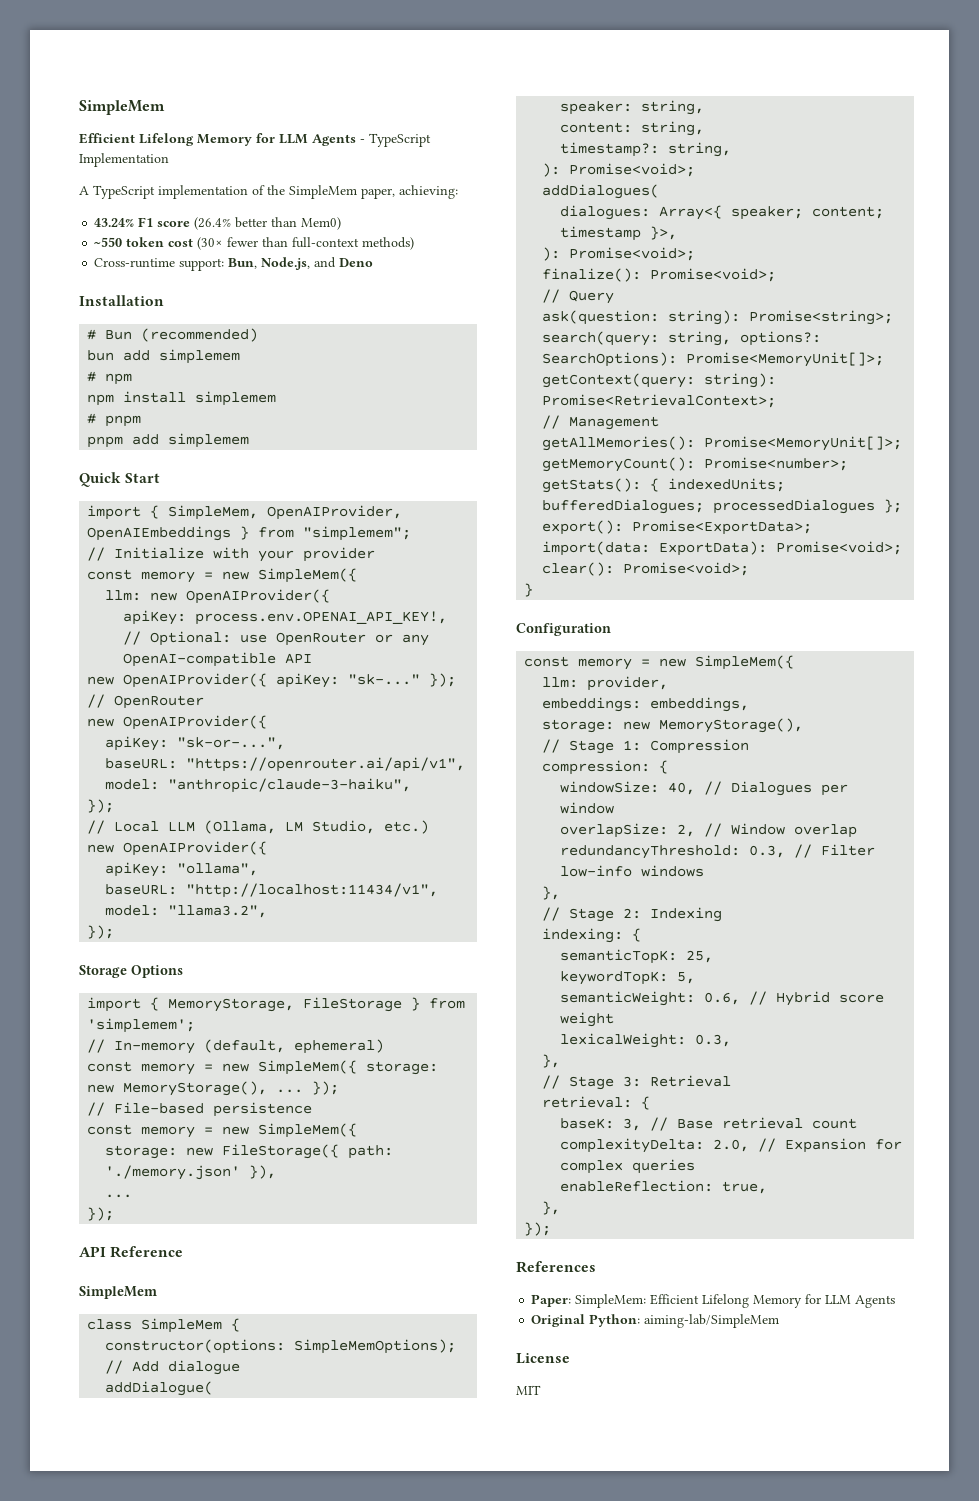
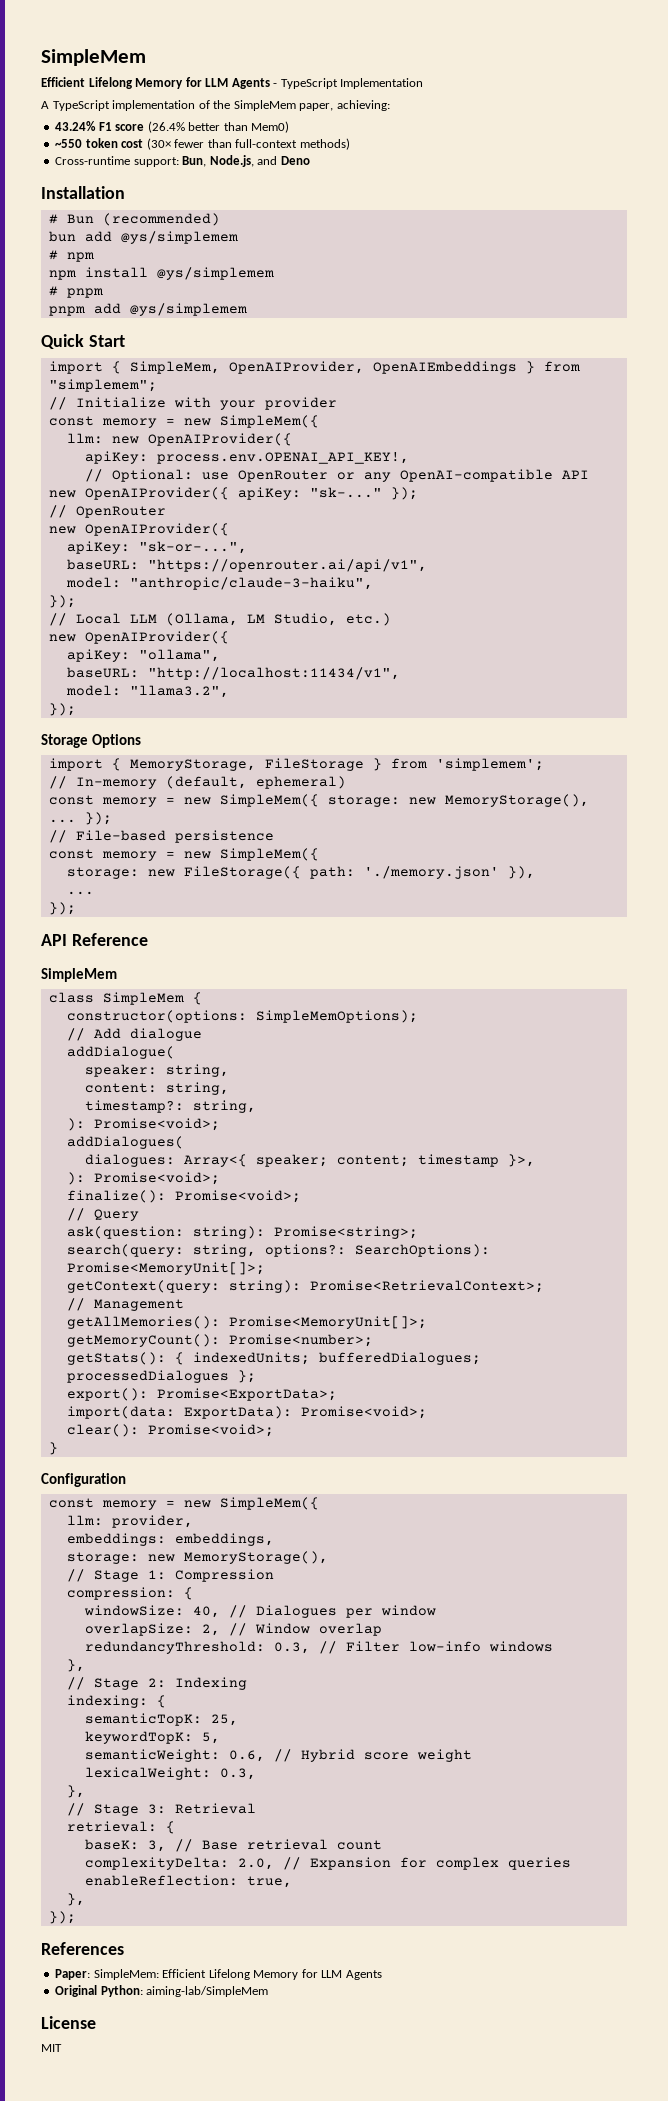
[159,349,241,364] simplemem -> [120,231,238,244] @ys/simplemem
[195,391,277,406] simplemem -> [156,267,274,280] @ys/simplemem
[168,433,250,448] simplemem -> [129,303,247,316] @ys/simplemem

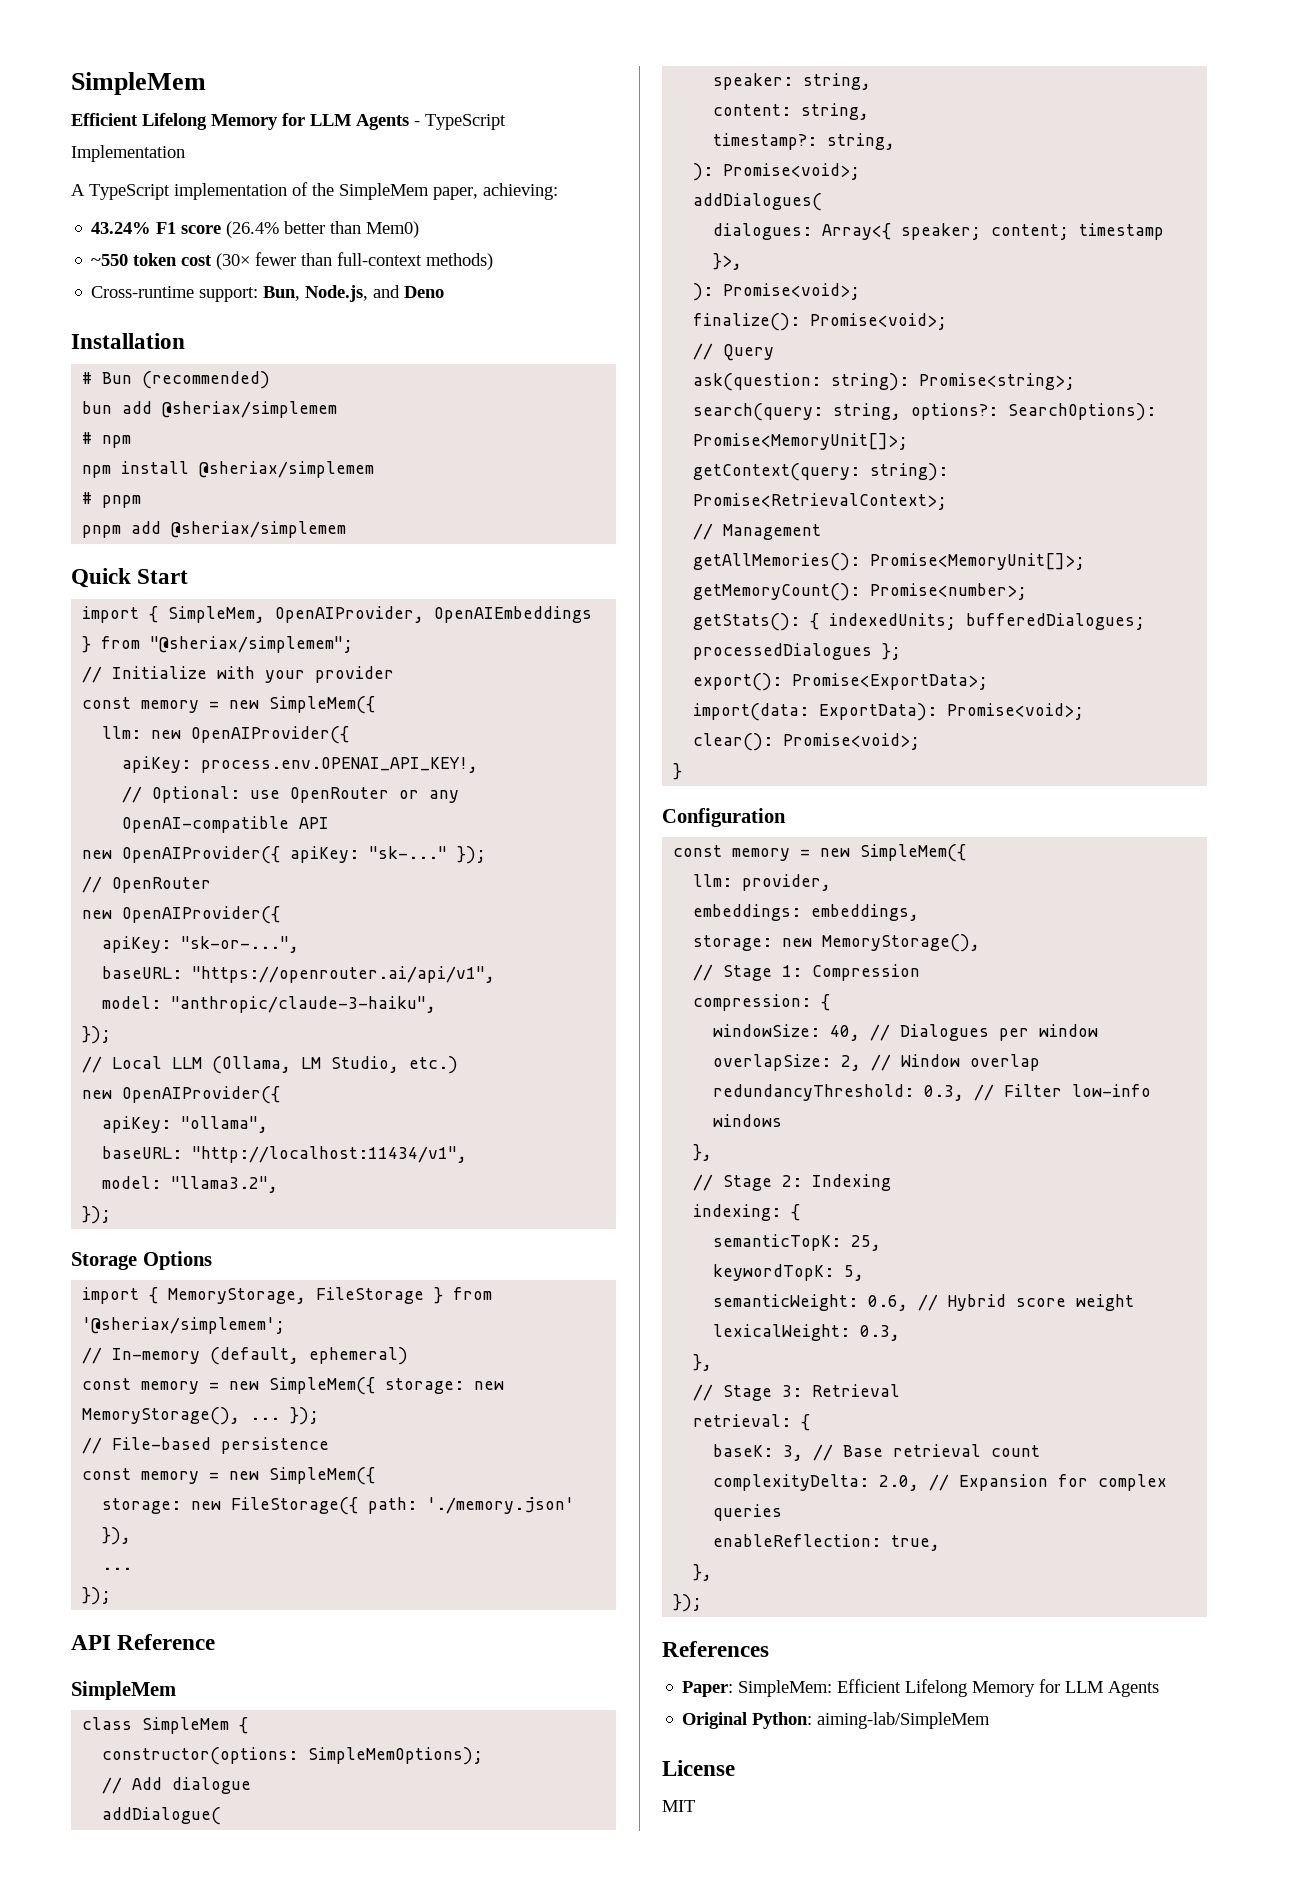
[120,231,238,244] @ys/simplemem -> [162,401,338,418] @sheriax/simplemem
[156,267,274,280] @ys/simplemem -> [199,461,375,478] @sheriax/simplemem
[129,303,247,316] @ys/simplemem -> [171,521,347,538] @sheriax/simplemem
[48,379,157,392] "simplemem"; -> [150,636,354,653] "@sheriax/simplemem";
[435,758,544,771] 'simplemem'; -> [82,1317,286,1334] '@sheriax/simplemem';

